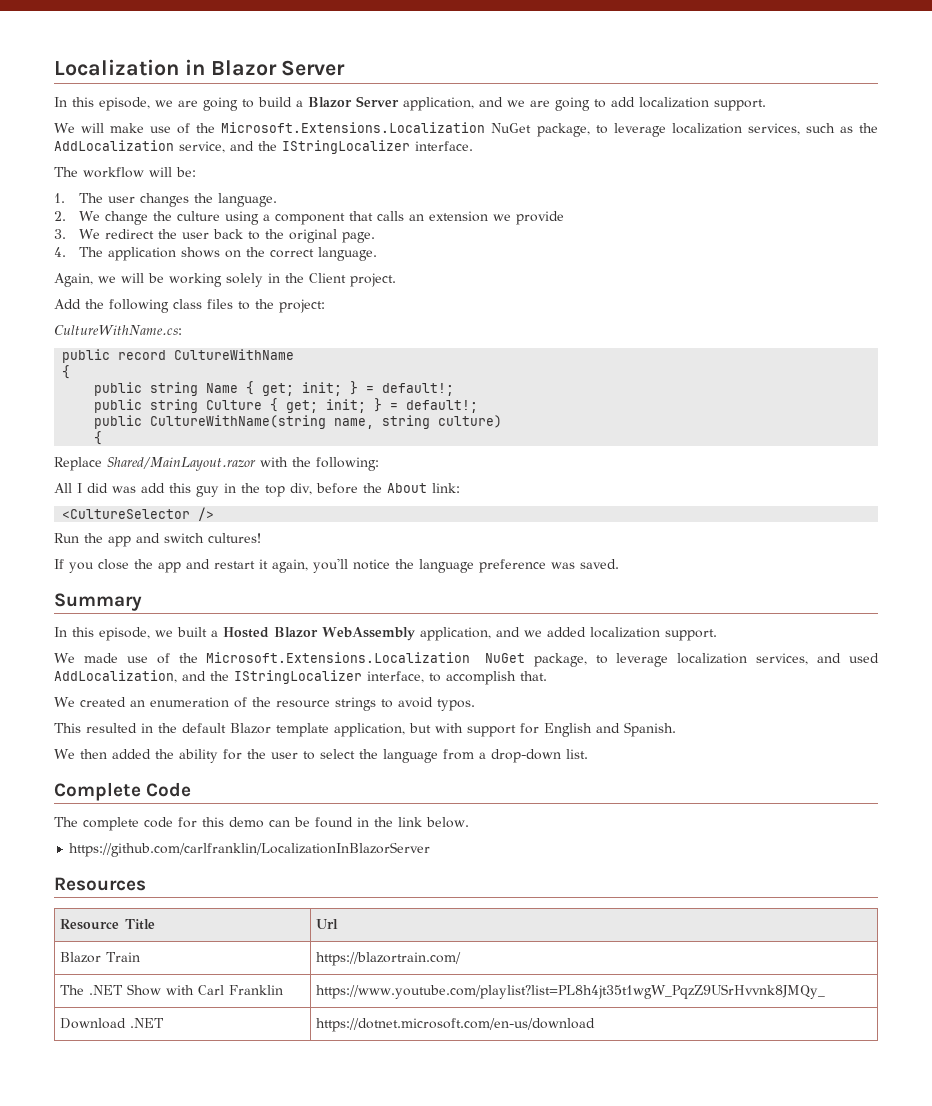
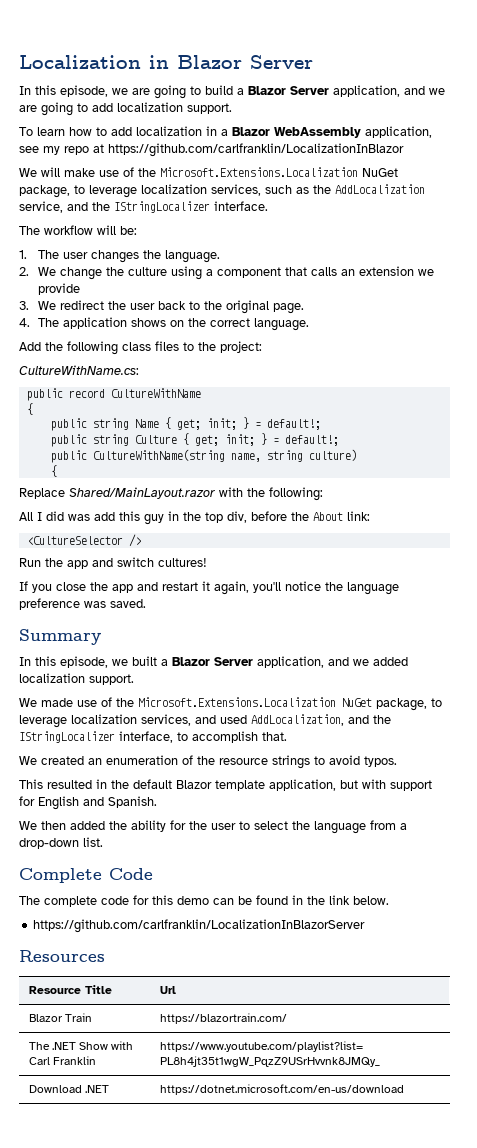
(766, 105) none -> [19,126,432,138] [19,143,404,157] // To learn how to add localization in a Blazor WebAssembly application, see my repo at https://github.com/carlfranklin/LocalizationInBlazor
[54,273,396,287] // Again, we will be working solely in the Client project. -> (310, 324) none
[223,627,415,641] Hosted Blazor WebAssembly -> [172,657,253,666] Blazor Server

